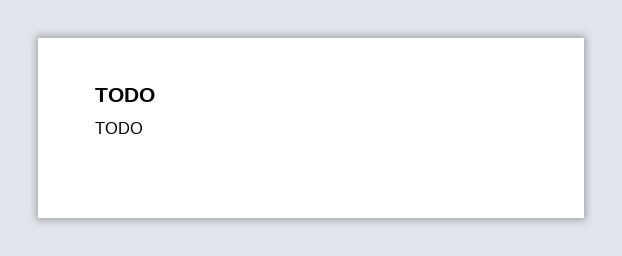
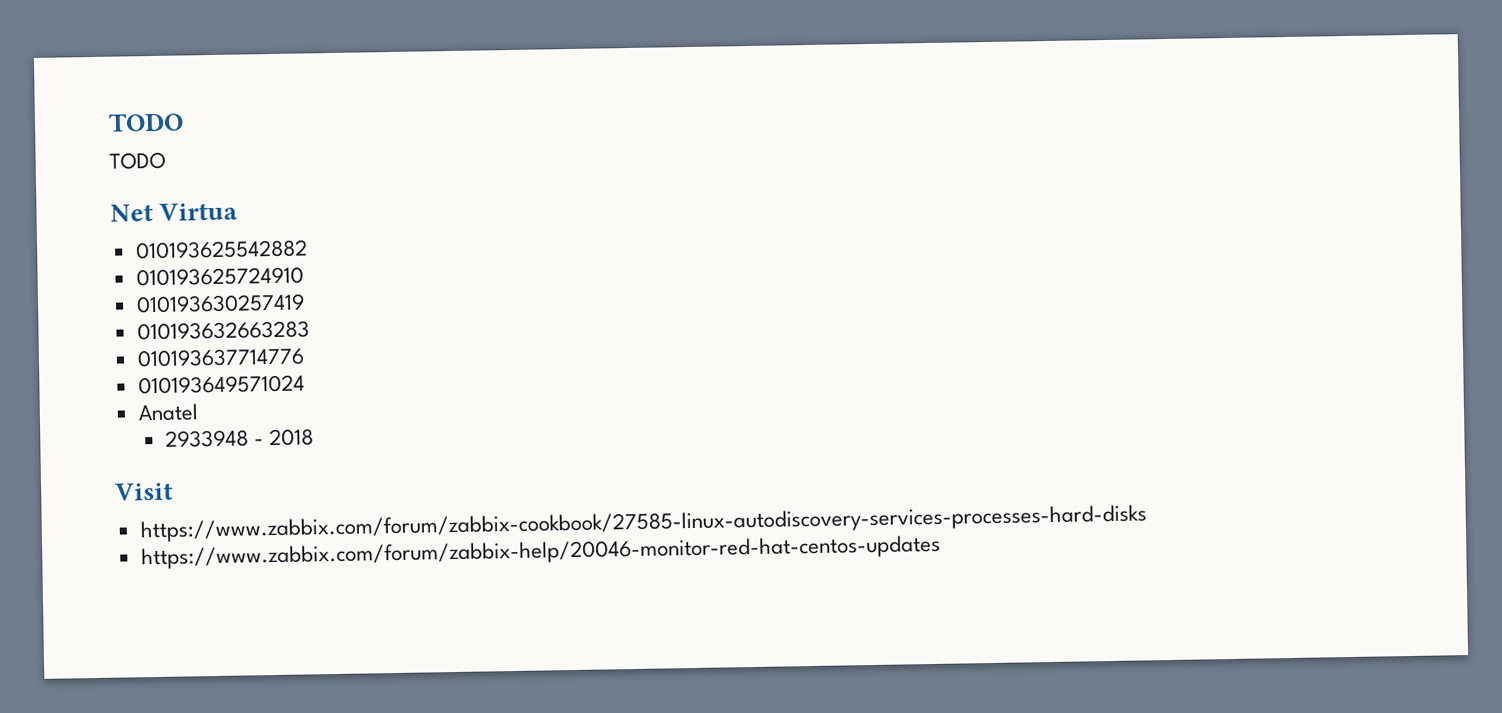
(143, 128) none -> [110,202,239,222] [135,239,308,260] [135,266,304,287] [135,293,305,314] [136,320,310,341] [136,347,305,368] [137,374,305,395] [137,403,198,422] [164,428,315,448] [115,482,174,501] [139,504,1147,543] [140,534,941,570] // Net Virtua // 010193625542882 // 010193625724910 // 010193630257419 // 010193632663283 // 010193637714776 // 010193649571024 // Anatel // 2933948 - 2018 // Visit // https://www.zabbix.com/forum/zabbix-cookbook/27585-linux-autodiscovery-services-processes-hard-disks // https://www.zabbix.com/forum/zabbix-help/20046-monitor-red-hat-centos-updates

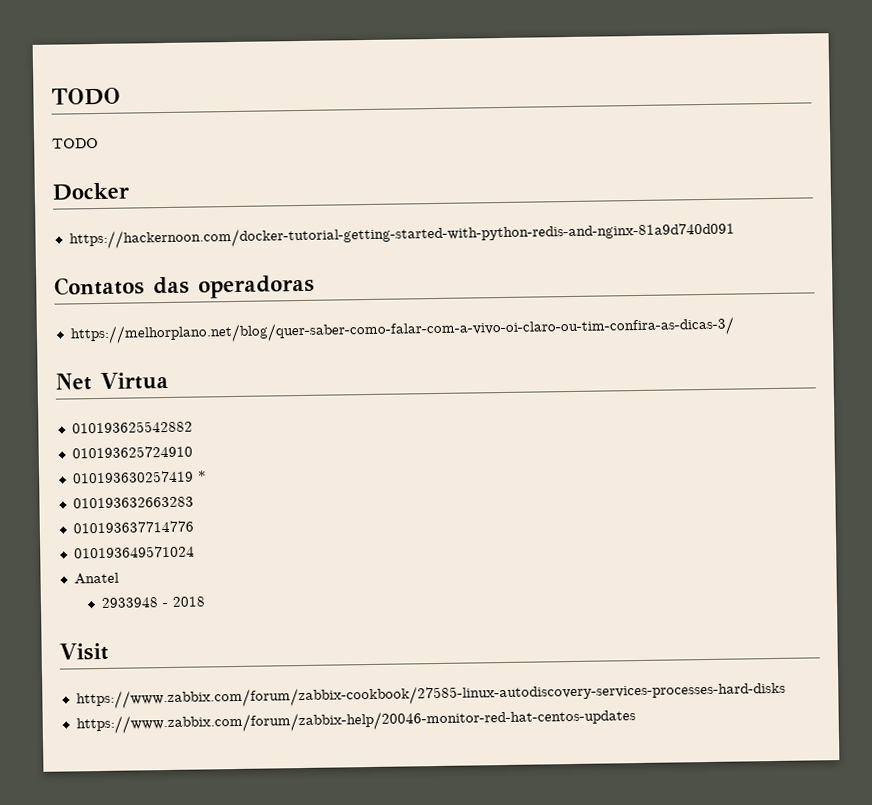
(166, 160) none -> [52,182,129,201] [68,221,735,250] [54,274,315,299] [69,316,735,345] // Docker // https://hackernoon.com/docker-tutorial-getting-started-with-python-redis-and-nginx-81a9d740d091 // Contatos das operadoras // https://melhorplano.net/blog/quer-saber-como-falar-com-a-vivo-oi-claro-ou-tim-confira-as-dicas-3/
(305, 303) none -> [196,470,207,482] *

